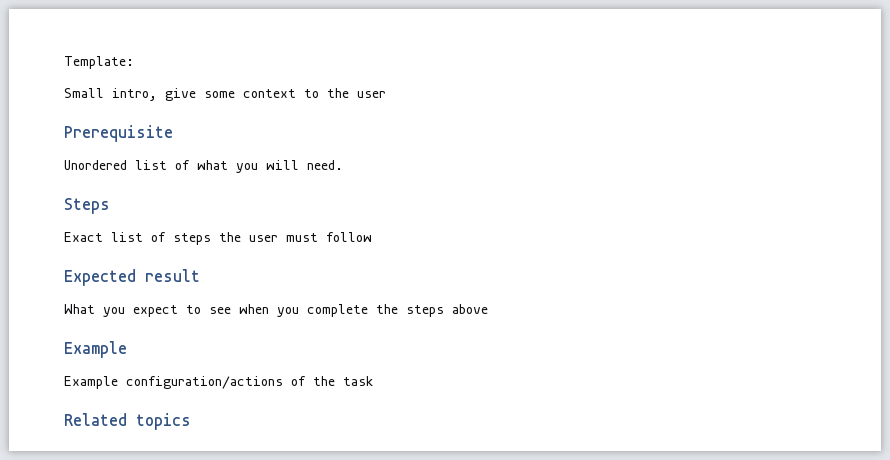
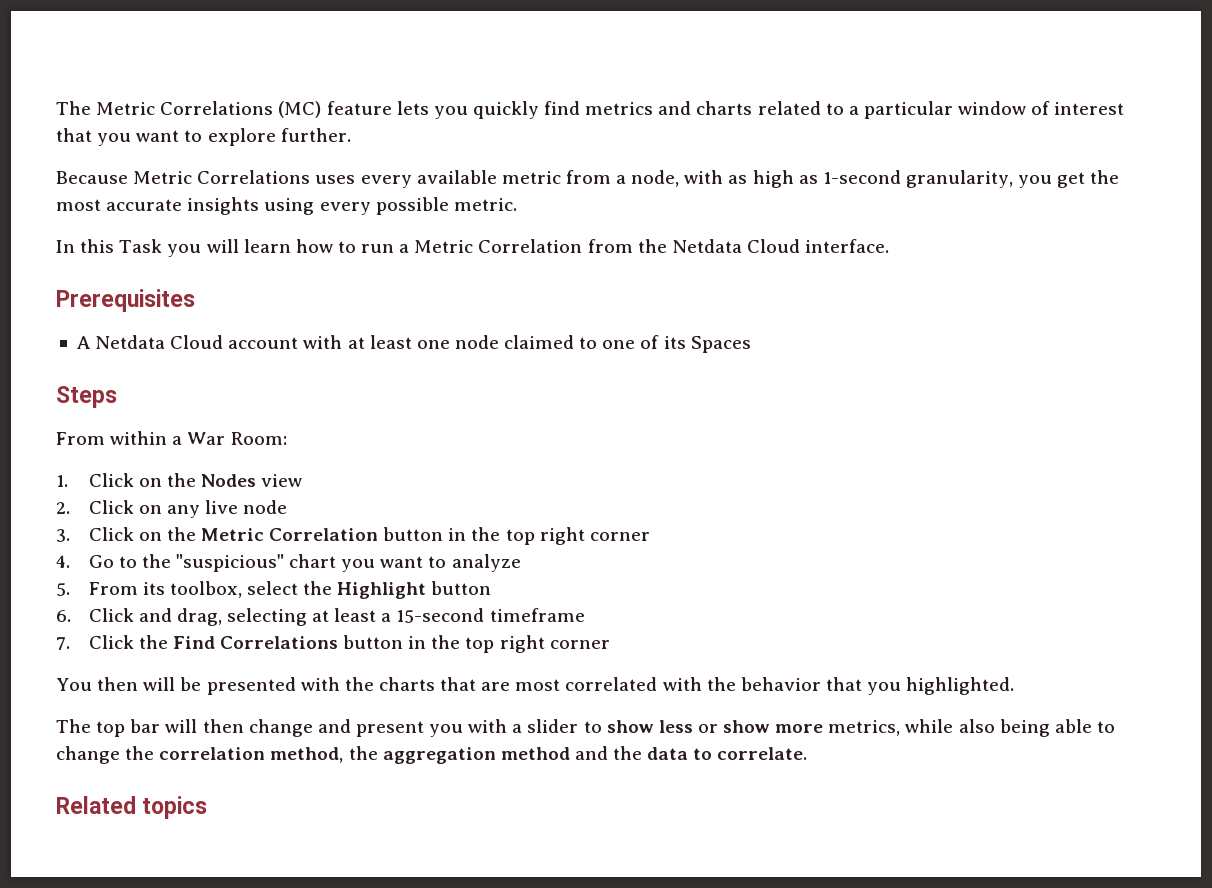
[64,56,134,69] [64,88,386,101] [64,125,173,142] [64,160,343,173] [64,198,110,214] [64,232,372,245] [64,269,200,286] [64,304,488,317] [64,341,127,358] [64,376,373,389] Template: // Small intro, give some context to the user // Prerequisite // Unordered list of what you will need. // Steps // Exact list of steps the user must follow // Expected result // What you expect to see when you complete the steps above // Example // Example configuration/actions of the task -> [56,101,1125,119] [56,128,351,146] [56,170,1120,188] [56,197,517,215] [56,239,890,257] [56,289,195,312] [76,335,751,353] [56,386,117,408] [56,431,287,445] [56,473,303,487] [56,500,288,518] [56,527,650,545] [56,554,521,572] [56,581,492,599] [56,608,585,626] [56,635,610,653] [56,677,1015,695] [56,719,1115,737] [56,746,808,764] The Metric Correlations (MC) feature lets you quickly find metrics and charts related to a particular window of interest that you want to explore further. // Because Metric Correlations uses every available metric from a node, with as high as 1-second granularity, you get the most accurate insights using every possible metric. // In this Task you will learn how to run a Metric Correlation from the Netdata Cloud interface. // Prerequisites // A Netdata Cloud account with at least one node claimed to one of its Spaces // Steps // From within a War Room: // 1. Click on the Nodes view // 2. Click on any live node // 3. Click on the Metric Correlation button in the top right corner // 4. Go to the "suspicious" chart you want to analyze // 5. From its toolbox, select the Highlight button // 6. Click and drag, selecting at least a 15-second timeframe // 7. Click the Find Correlations button in the top right corner // You then will be presented with the charts that are most correlated with the behavior that you highlighted. // The top bar will then change and present you with a slider to show less or show more metrics, while also being able to change the correlation method, the aggregation method and the data to correlate.

